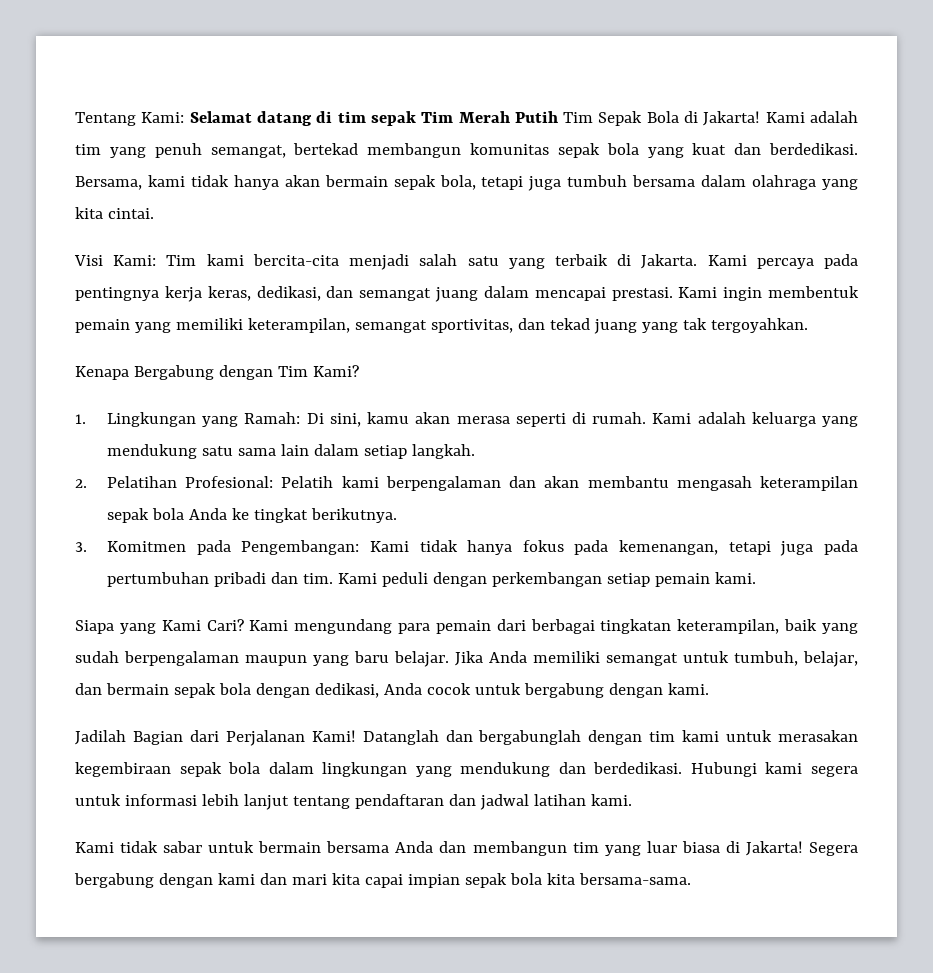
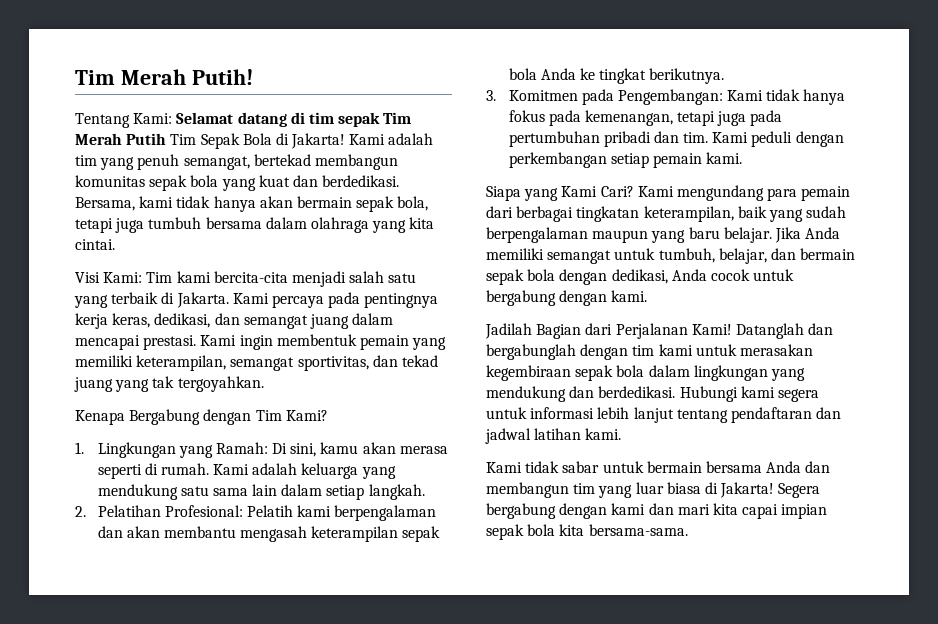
(75, 119) none -> [75,69,253,85] Tim Merah Putih! //

